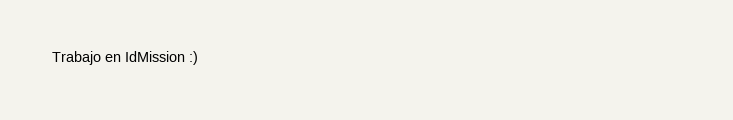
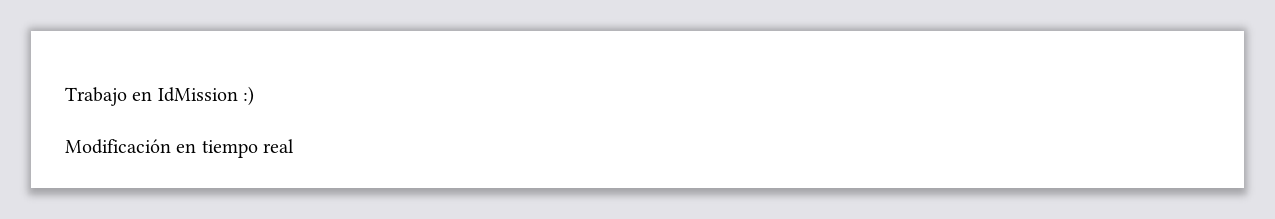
(198, 58) none -> [65,139,295,158] // Modificación en tiempo real

